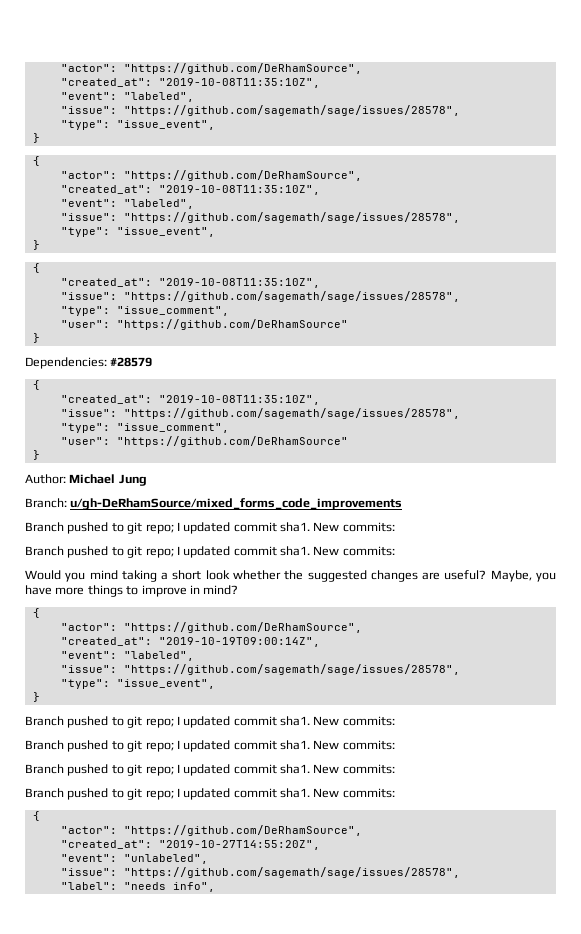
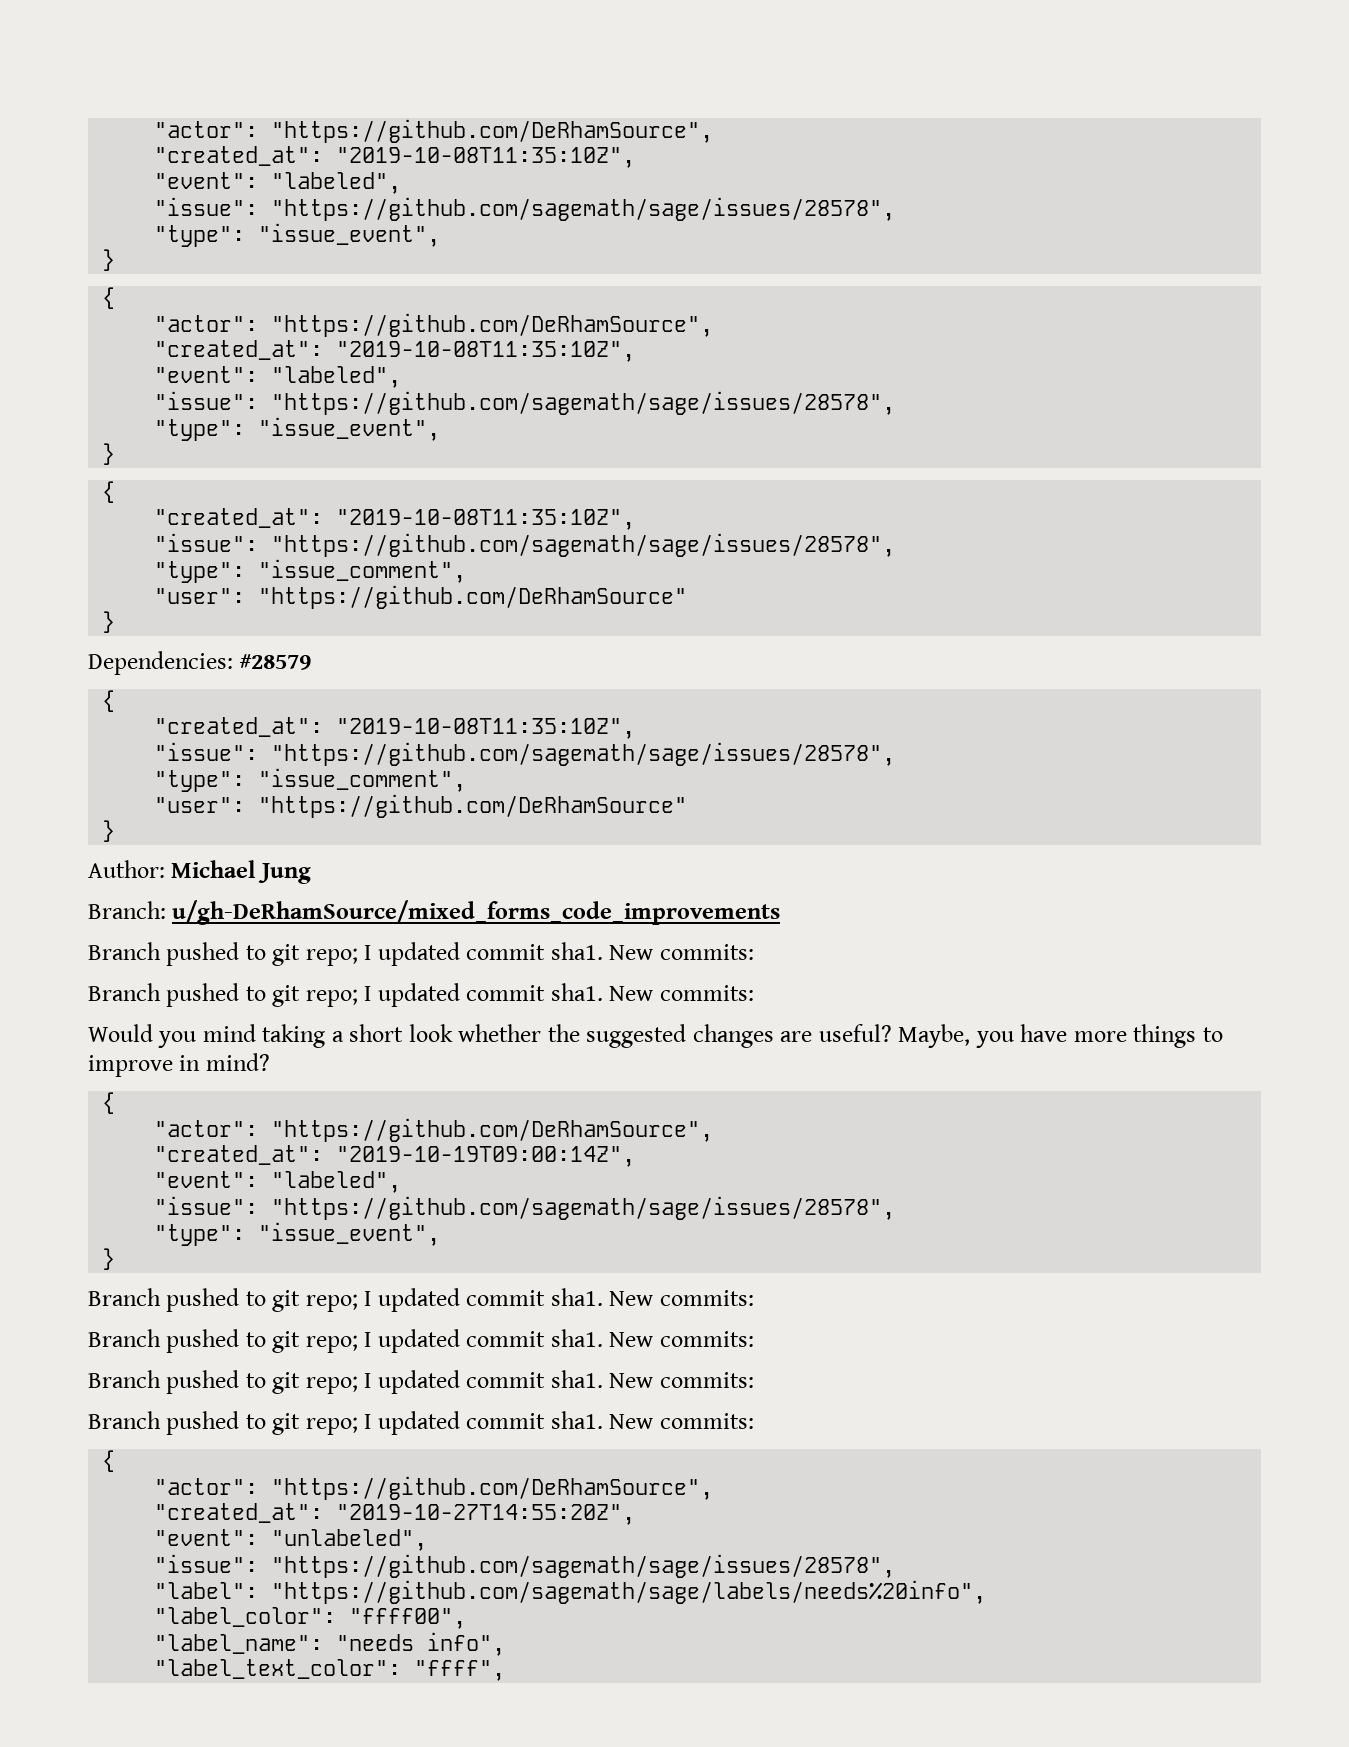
(117, 886) none -> [271,1580,987,1604] [154,1607,467,1629] [154,1634,324,1654] "https://github.com/sagemath/sage/labels/needs%20info", // "label_color": "ffff00", // "label_name":
(215, 887) none -> [154,1659,506,1681] // "label_text_color": "ffff",

